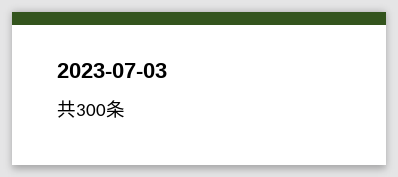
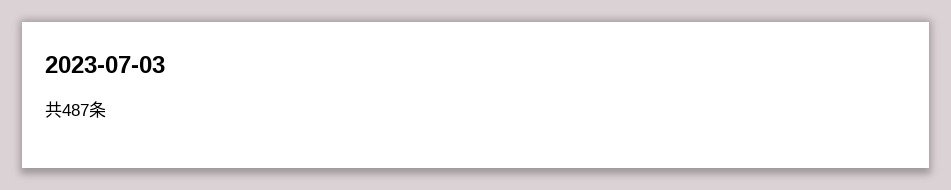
[76,104,106,116] 300 -> [62,104,89,116] 487

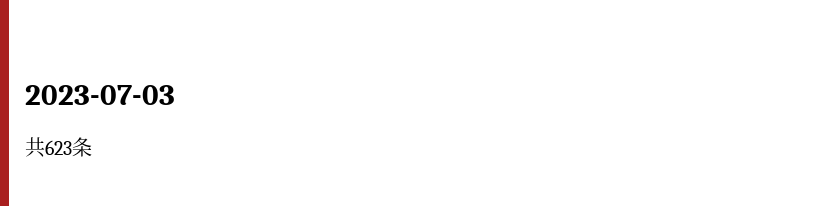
[62,104,89,116] 487 -> [45,140,72,155] 623

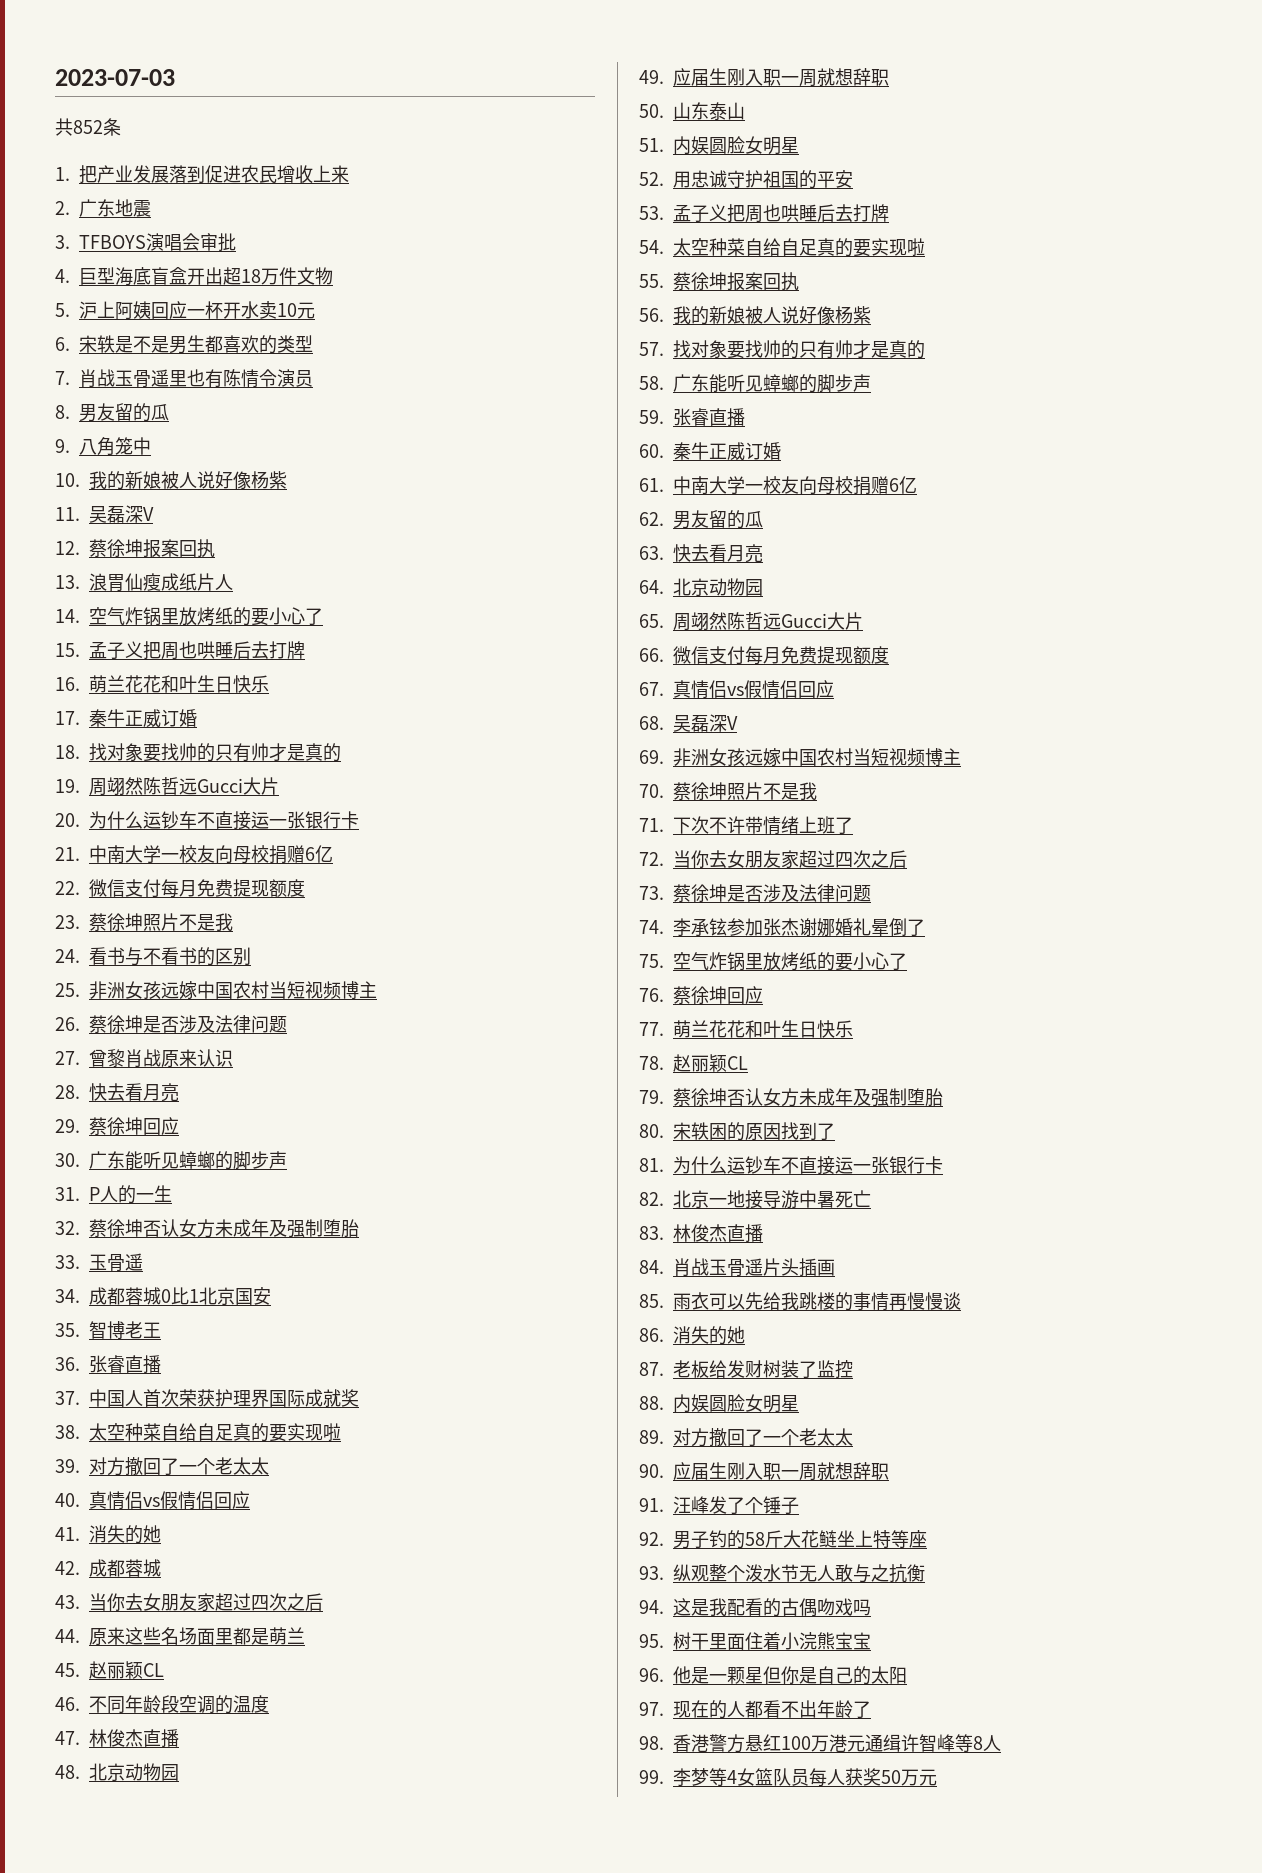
[45,140,72,155] 623 -> [73,120,103,134] 852
(92, 147) none -> [55,165,349,184] [55,199,151,217] [55,233,236,252] [55,267,333,286] [55,301,315,320] [55,335,313,354] [55,369,313,388] [55,403,169,422] [55,437,151,456] [55,471,287,490] [55,505,154,523] [55,539,215,558] [55,573,233,592] [55,607,323,626] [55,641,305,660] [55,675,269,693] [55,709,197,727] [55,743,341,762] [55,777,279,796] [55,811,359,830] [55,845,333,864] [55,879,305,898] [55,913,233,932] [55,947,251,966] [55,981,377,1000] [55,1015,287,1034] [55,1049,233,1067] [55,1083,179,1102] [55,1117,179,1136] [55,1151,287,1170] [55,1185,172,1204] [55,1219,359,1238] [55,1253,143,1271] [55,1287,271,1305] [55,1321,161,1339] [55,1355,161,1374] [55,1389,359,1407] [55,1423,341,1442] [55,1457,269,1476] [55,1491,250,1510] [55,1525,161,1544] [55,1559,161,1577] [55,1593,323,1612] [55,1627,305,1645] [55,1661,164,1679] [55,1695,269,1714] [55,1729,179,1748] [55,1763,179,1781] [639,68,889,87] [639,102,745,120] [639,136,799,155] [639,170,853,189] [639,204,889,223] [639,238,925,257] [639,272,799,291] [639,306,871,325] [639,340,925,359] [639,374,871,393] [639,408,745,427] [639,442,781,460] [639,476,917,495] [639,510,763,529] [639,544,763,563] [639,578,763,596] [639,612,863,631] [639,646,889,665] [639,680,834,699] [639,714,738,732] [639,748,961,767] [639,782,817,801] [639,816,853,835] [639,850,907,869] [639,884,871,903] [639,918,925,937] [639,952,907,971] [639,986,763,1005] [639,1020,853,1038] [639,1054,748,1072] [639,1088,943,1107] [639,1122,835,1141] [639,1156,943,1175] [639,1190,871,1209] [639,1224,763,1243] [639,1258,835,1277] [639,1292,961,1311] [639,1326,745,1345] [639,1360,853,1379] [639,1394,799,1413] [639,1428,853,1447] [639,1462,889,1481] [639,1496,799,1515] [639,1530,927,1549] [639,1564,925,1583] [639,1598,871,1617] [639,1632,871,1650] [639,1666,907,1685] [639,1700,871,1719] [639,1734,1001,1753] [639,1768,937,1787] // 1.把产业发展落到促进农民增收上来 // 2.广东地震 // 3. TFBOYS演唱会审批 // 4.巨型海底盲盒开出超18万件文物 // 5.沪上阿姨回应一杯开水卖10元 // 6.宋轶是不是男生都喜欢的类型 // 7.肖战玉骨遥里也有陈情令演员 // 8.男友留的瓜 // 9.八角笼中 // 10.我的新娘被人说好像杨紫 // 11.吴磊深V // 12.蔡徐坤报案回执 // 13.浪胃仙瘦成纸片人 // 14.空气炸锅里放烤纸的要小心了 // 15.孟子义把周也哄睡后去打牌 // 16.萌兰花花和叶生日快乐 // 17.秦牛正威订婚 // 18.找对象要找帅的只有帅才是真的 // 19.周翊然陈哲远Gucci大片 // 20.为什么运钞车不直接运一张银行卡 // 21.中南大学一校友向母校捐赠6亿 // 22.微信支付每月免费提现额度 // 23.蔡徐坤照片不是我 // 24.看书与不看书的区别 // 25.非洲女孩远嫁中国农村当短视频博主 // 26.蔡徐坤是否涉及法律问题 // 27.曾黎肖战原来认识 // 28.快去看月亮 // 29.蔡徐坤回应 // 30.广东能听见蟑螂的脚步声 // 31. P人的一生 // 32.蔡徐坤否认女方未成年及强制堕胎 // 33.玉骨遥 // 34.成都蓉城0比1北京国安 // 35.智博老王 // 36.张睿直播 // 37.中国人首次荣获护理界国际成就奖 // 38.太空种菜自给自足真的要实现啦 // 39.对方撤回了一个老太太 // 40.真情侣vs假情侣回应 // 41.消失的她 // 42.成都蓉城 // 43.当你去女朋友家超过四次之后 // 44.原来这些名场面里都是萌兰 // 45.赵丽颖CL // 46.不同年龄段空调的温度 // 47.林俊杰直播 // 48.北京动物园 // 49.应届生刚入职一周就想辞职 // 50.山东泰山 // 51.内娱圆脸女明星 // 52.用忠诚守护祖国的平安 // 53.孟子义把周也哄睡后去打牌 // 54.太空种菜自给自足真的要实现啦 // 55.蔡徐坤报案回执 // 56.我的新娘被人说好像杨紫 // 57.找对象要找帅的只有帅才是真的 // 58.广东能听见蟑螂的脚步声 // 59.张睿直播 // 60.秦牛正威订婚 // 61.中南大学一校友向母校捐赠6亿 // 62.男友留的瓜 // 63.快去看月亮 // 64.北京动物园 // 65.周翊然陈哲远Gucci大片 // 66.微信支付每月免费提现额度 // 67.真情侣vs假情侣回应 // 68.吴磊深V // 69.非洲女孩远嫁中国农村当短视频博主 // 70.蔡徐坤照片不是我 // 71.下次不许带情绪上班了 // 72.当你去女朋友家超过四次之后 // 73.蔡徐坤是否涉及法律问题 // 74.李承铉参加张杰谢娜婚礼晕倒了 // 75.空气炸锅里放烤纸的要小心了 // 76.蔡徐坤回应 // 77.萌兰花花和叶生日快乐 // 78.赵丽颖CL // 79.蔡徐坤否认女方未成年及强制堕胎 // 80.宋轶困的原因找到了 // 81.为什么运钞车不直接运一张银行卡 // 82.北京一地接导游中暑死亡 // 83.林俊杰直播 // 84.肖战玉骨遥片头插画 // 85.雨衣可以先给我跳楼的事情再慢慢谈 // 86.消失的她 // 87.老板给发财树装了监控 // 88.内娱圆脸女明星 // 89.对方撤回了一个老太太 // 90.应届生刚入职一周就想辞职 // 91.汪峰发了个锤子 // 92.男子钓的58斤大花鲢坐上特等座 // 93.纵观整个泼水节无人敢与之抗衡 // 94.这是我配看的古偶吻戏吗 // 95.树干里面住着小浣熊宝宝 // 96.他是一颗星但你是自己的太阳 // 97.现在的人都看不出年龄了 // 98.香港警方悬红100万港元通缉许智峰等8人 // 99.李梦等4女篮队员每人获奖50万元

